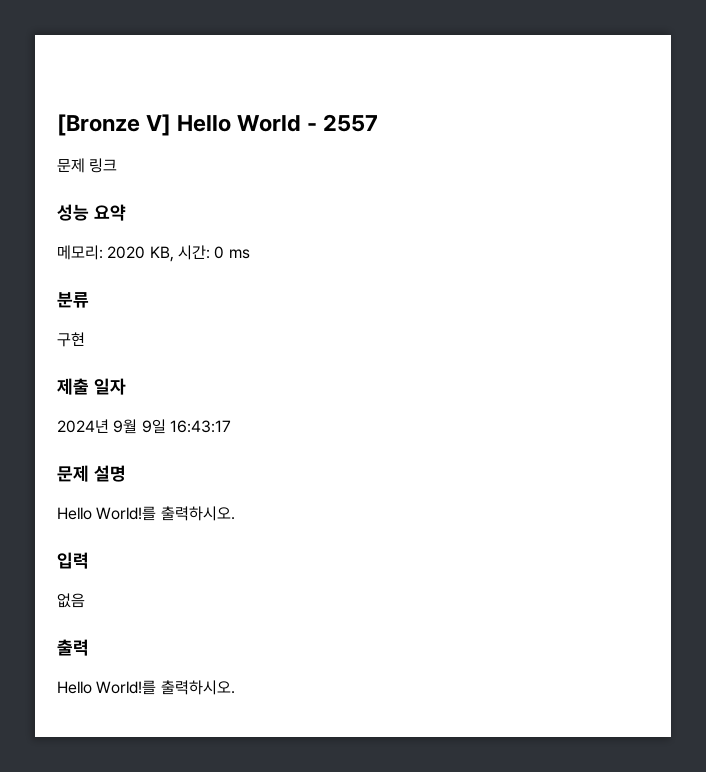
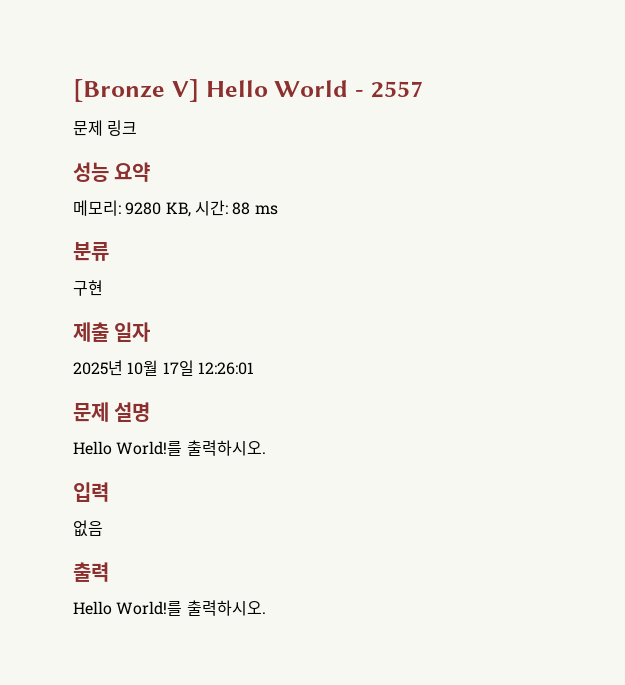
[107,246,146,259] 2020 -> [125,202,162,215] 9280
[214,246,225,259] 0 -> [232,202,251,215] 88
[57,419,231,434] 2024년 9월 9일 16:43:17 -> [73,360,254,376] 2025년 10월 17일 12:26:01

